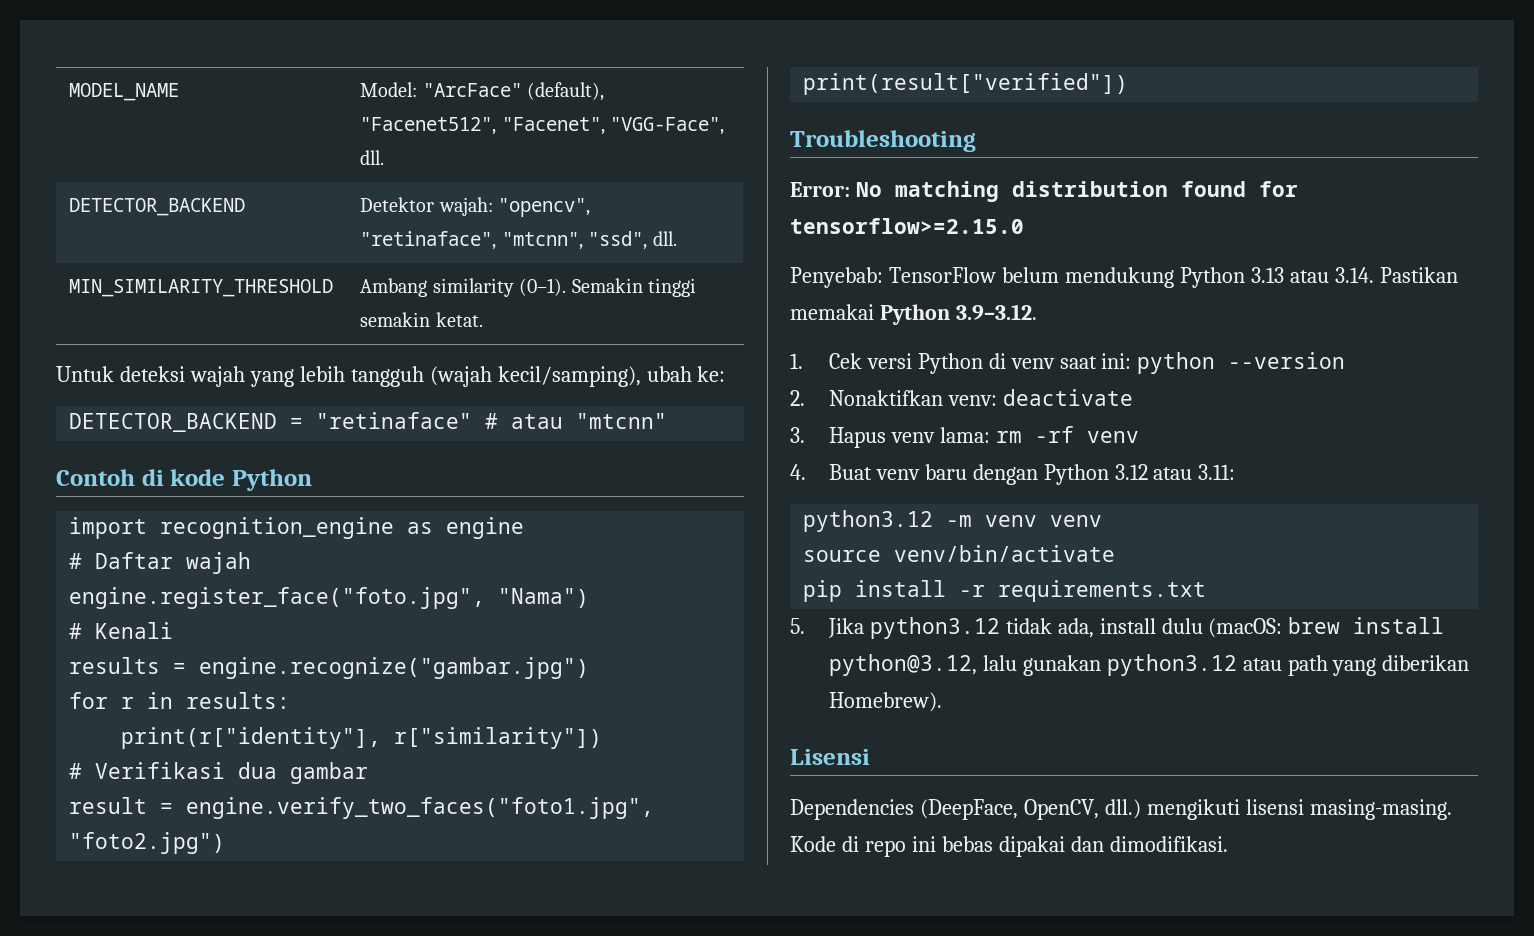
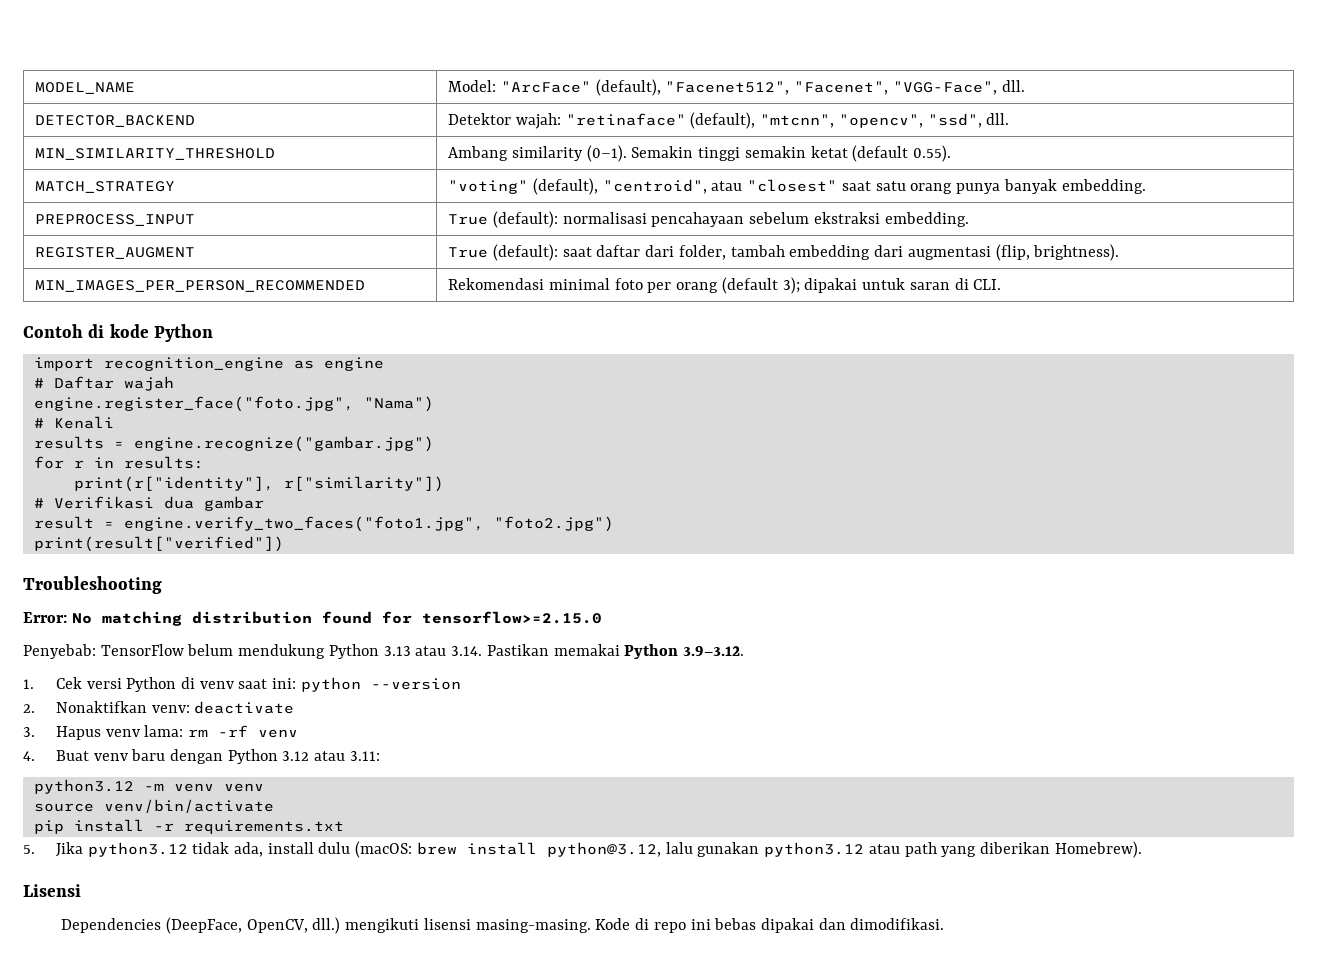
[498,198,591,217] [360,231,583,250] "opencv", "retinaface", "mtcnn", -> [565,112,923,129] "retinaface" (default), "mtcnn", "opencv",
[435,312,483,327] [56,366,726,387] [69,412,668,432] ketat. // Untuk deteksi wajah yang lebih tangguh (wajah kecil/samping), ubah ke: // DETECTOR_BACKEND = "retinaface" # atau "mtcnn" -> [810,145,952,162] [35,181,176,193] [448,178,1146,195] [35,214,196,226] [448,211,969,228] [35,247,196,259] [448,244,1120,261] [35,280,366,292] [448,277,1002,294] ketat (default 0.55). // MATCH_STRATEGY | "voting" (default), "centroid", atau "closest" saat satu orang punya banyak embedding. // PREPROCESS_INPUT | True (default): normalisasi pencahayaan sebelum ekstraksi embedding. // REGISTER_AUGMENT | True (default): saat daftar dari folder, tambah embedding dari augmentasi (flip, brightness). // MIN_IMAGES_PER_PERSON_RECOMMENDED | Rekomendasi minimal foto per orang (default 3); dipakai untuk saran di CLI.

